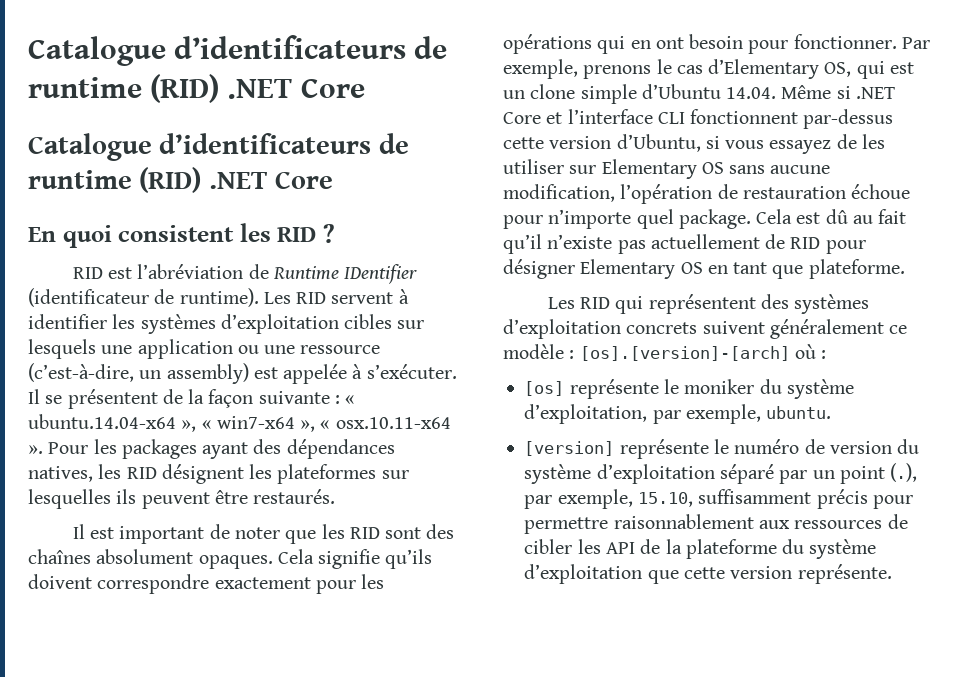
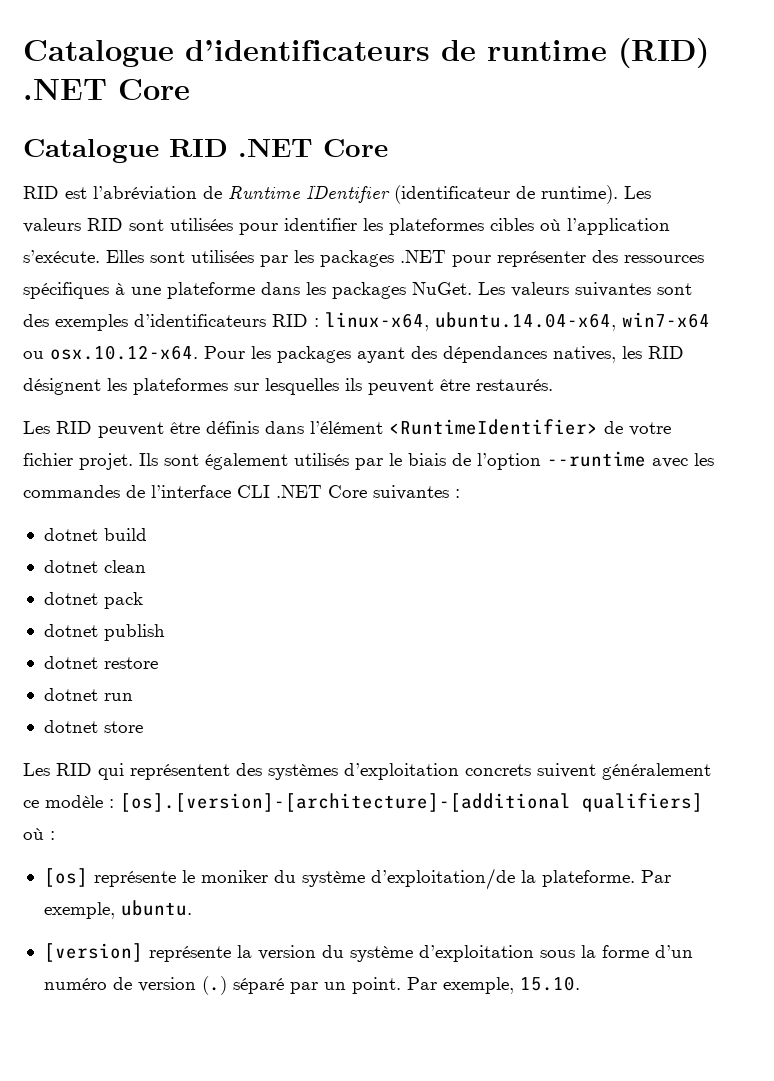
[159,133,409,154] [28,167,334,193] [28,223,336,248] d’identificateurs de runtime (RID) .NET Core // En quoi consistent les RID ? -> [169,138,388,157] RID .NET Core
[296,289,409,304] [28,314,425,334] [28,339,381,359] [28,363,457,384] [28,389,356,409] [28,414,451,432] [28,445,43,454] RID servent à identifier les systèmes d’exploitation cibles sur lesquels une application ou une ressource (c’est-à-dire, un assembly) est appelée à s’exécuter. Il se présentent de la façon suivante : « ubuntu.14.04-x64 », « win7-x64 », « osx.10.11-x64 ». -> [23,218,670,235] [23,250,704,267] [23,282,692,299] [23,312,710,331] [23,345,198,360] valeurs RID sont utilisées pour identifier les plateformes cibles où l’application s’exécute. Elles sont utilisées par les packages .NET pour représenter des ressources spécifiques à une plateforme dans les packages NuGet. Les valeurs suivantes sont des exemples d’identificateurs RID : linux-x64, ubuntu.14.04-x64, win7-x64 ou osx.10.12-x64.
[72,524,455,544] [28,549,433,569] [28,574,385,594] [503,34,930,54] [503,59,914,79] [503,84,895,104] [503,109,894,129] [503,134,885,154] [503,159,831,179] [503,184,911,204] [503,209,907,229] [503,234,866,254] [503,259,905,279] Il est important de noter que les RID sont des chaînes absolument opaques. Cela signifie qu’ils doivent correspondre exactement pour les opérations qui en ont besoin pour fonctionner. Par exemple, prenons le cas d’Elementary OS, qui est un clone simple d’Ubuntu 14.04. Même si .NET Core et l’interface CLI fonctionnent par-dessus cette version d’Ubuntu, si vous essayez de les utiliser sur Elementary OS sans aucune modification, l’opération de restauration échoue pour n’importe quel package. Cela est dû au fait qu’il n’existe pas actuellement de RID pour désigner Elementary OS en tant que plateforme. -> [23,419,671,438] [23,451,714,470] [23,485,460,500] [43,528,147,541] [43,560,146,573] [43,592,143,609] [43,624,165,641] [43,656,158,669] [43,688,133,701] [43,720,143,733] Les RID peuvent être définis dans l’élément <RuntimeIdentifier> de votre fichier projet. Ils sont également utilisés par le biais de l’option --runtime avec les commandes de l’interface CLI .NET Core suivantes : // dotnet build // dotnet clean // dotnet pack // dotnet publish // dotnet restore // dotnet run // dotnet store
[579,346,790,361] [os].[version]-[arch] -> [120,793,703,812] [os].[version]-[architecture]-[additional qualifiers]
[524,404,681,424] d’exploitation, par -> [370,868,671,890] d’exploitation/de la plateforme. Par
[713,439,825,454] le numéro de -> [236,945,252,958] la
[719,463,918,484] [524,489,913,509] [524,514,908,534] [524,539,877,559] [524,564,892,584] séparé par un point (.), par exemple, 15.10, suffisamment précis pour permettre raisonnablement aux ressources de cibler les API de la plateforme du système d’exploitation que cette version représente. -> [539,945,693,958] [43,976,580,995] sous la forme d’un numéro de version (.) séparé par un point. Par exemple, 15.10.

